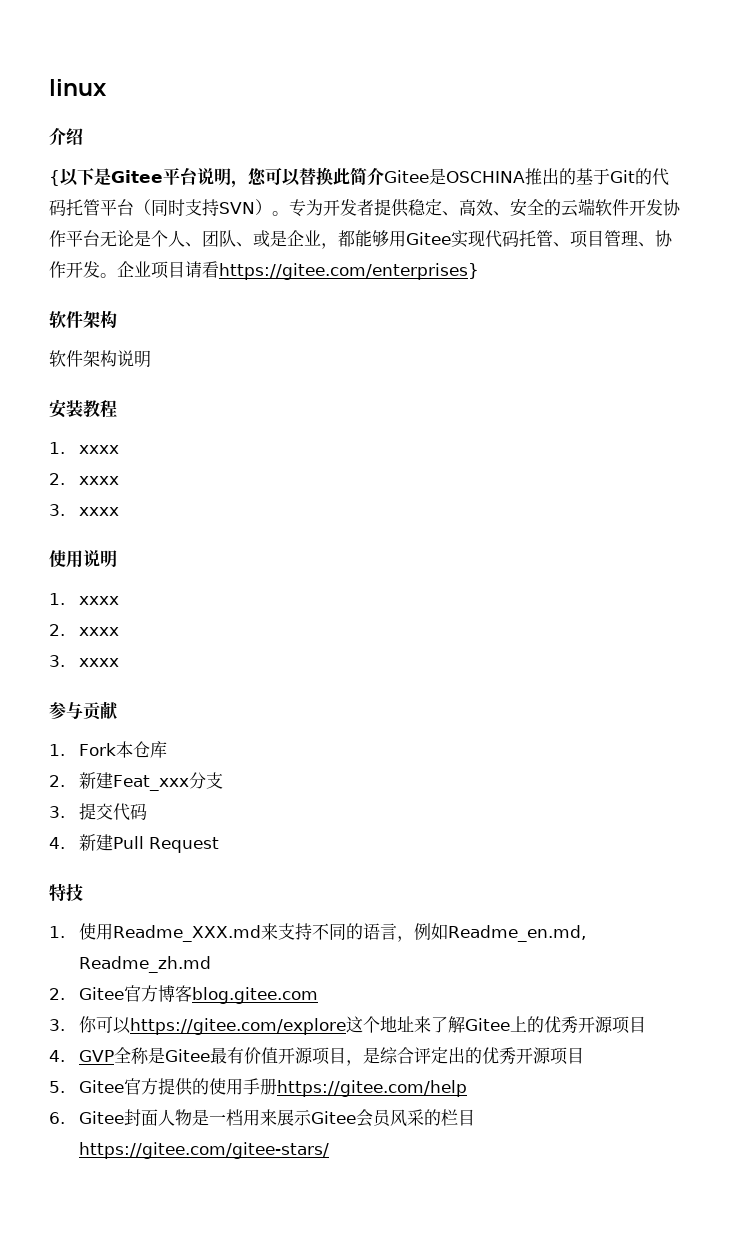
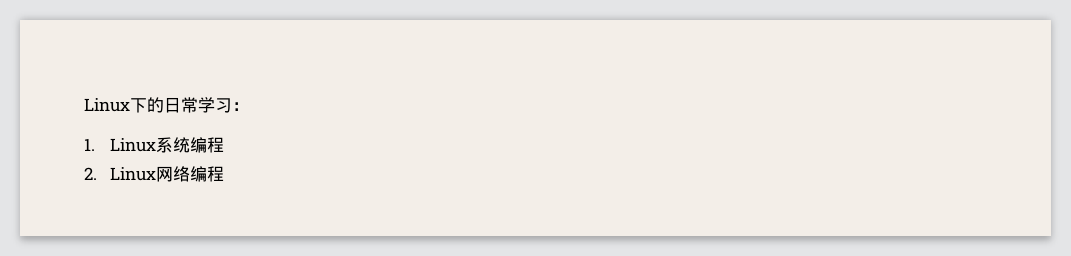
[49,79,107,96] [49,128,83,145] [49,167,669,188] [49,198,681,217] [49,230,673,249] [49,261,479,280] [49,310,117,328] [49,350,151,368] [49,399,117,418] [49,442,120,454] [49,473,120,485] [49,504,120,516] [49,550,117,568] [49,593,120,605] [49,624,120,636] [49,655,120,667] [49,701,118,721] [49,741,168,758] [49,772,224,791] [49,803,148,821] [49,834,220,853] [49,883,83,901] [49,923,587,942] [79,956,212,973] [49,985,319,1004] [49,1016,647,1035] [49,1047,585,1066] [49,1078,468,1097] [49,1109,476,1127] [79,1142,330,1159] linux // 介绍 // {以下是Gitee平台说明，您可以替换此简介Gitee是OSCHINA推出的基于Git的代码托管平台（同时支持SVN）。专为开发者提供稳定、高效、安全的云端软件开发协作平台无论是个人、团队、或是企业，都能够用Gitee实现代码托管、项目管理、协作开发。企业项目请看https://gitee.com/enterprises} // 软件架构 // 软件架构说明 // 安装教程 // 1. xxxx // 2. xxxx // 3. xxxx // 使用说明 // 1. xxxx // 2. xxxx // 3. xxxx // 参与贡献 // 1. Fork本仓库 // 2.新建Feat_xxx分支 // 3.提交代码 // 4.新建Pull Request // 特技 // 1.使用Readme_XXX.md来支持不同的语言，例如Readme_en.md, Readme_zh.md // 2. Gitee官方博客blog.gitee.com // 3.你可以https://gitee.com/explore这个地址来了解Gitee上的优秀开源项目 // 4. GVP全称是Gitee最有价值开源项目，是综合评定出的优秀开源项目 // 5. Gitee官方提供的使用手册https://gitee.com/help // 6. Gitee封面人物是一档用来展示Gitee会员风采的栏目https://gitee.com/gitee-stars/ -> [84,97,249,113] [84,137,225,153] [84,166,225,182] Linux下的日常学习： // 1. Linux系统编程 // 2. Linux网络编程

